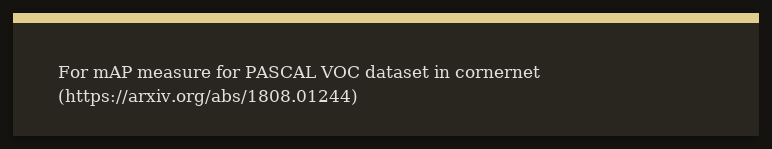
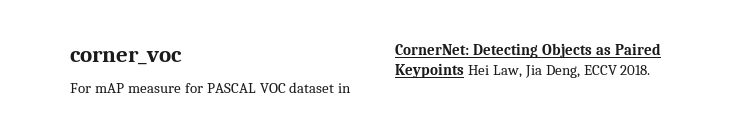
(58, 72) none -> [70,50,182,65] corner_voc //
[454,66,540,78] [58,89,358,106] cornernet (https://arxiv.org/abs/1808.01244) -> [395,43,661,58] [395,63,651,78] CornerNet: Detecting Objects as Paired Keypoints Hei Law, Jia Deng, ECCV 2018.

